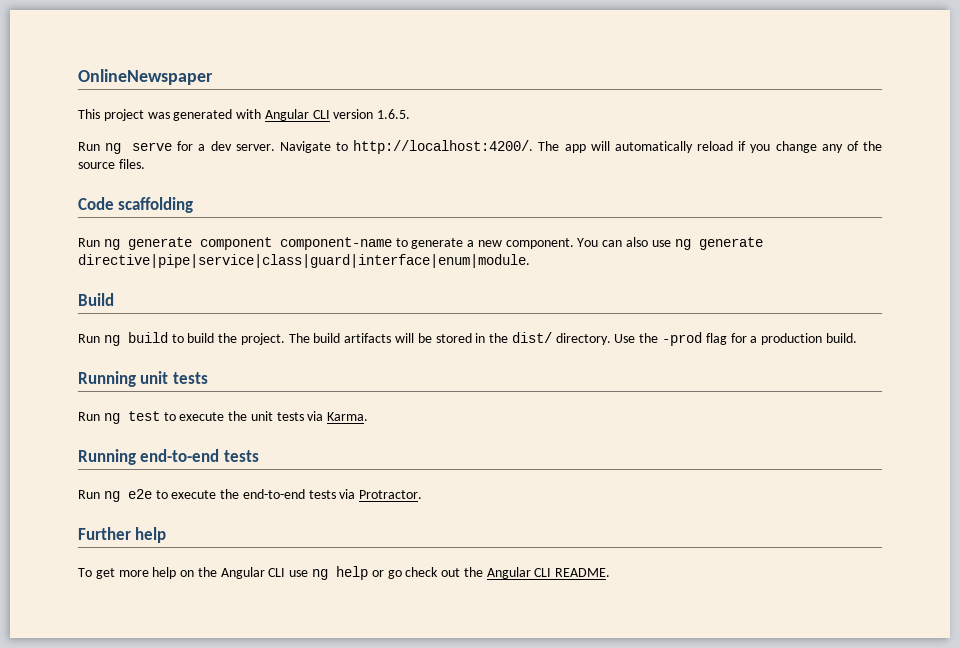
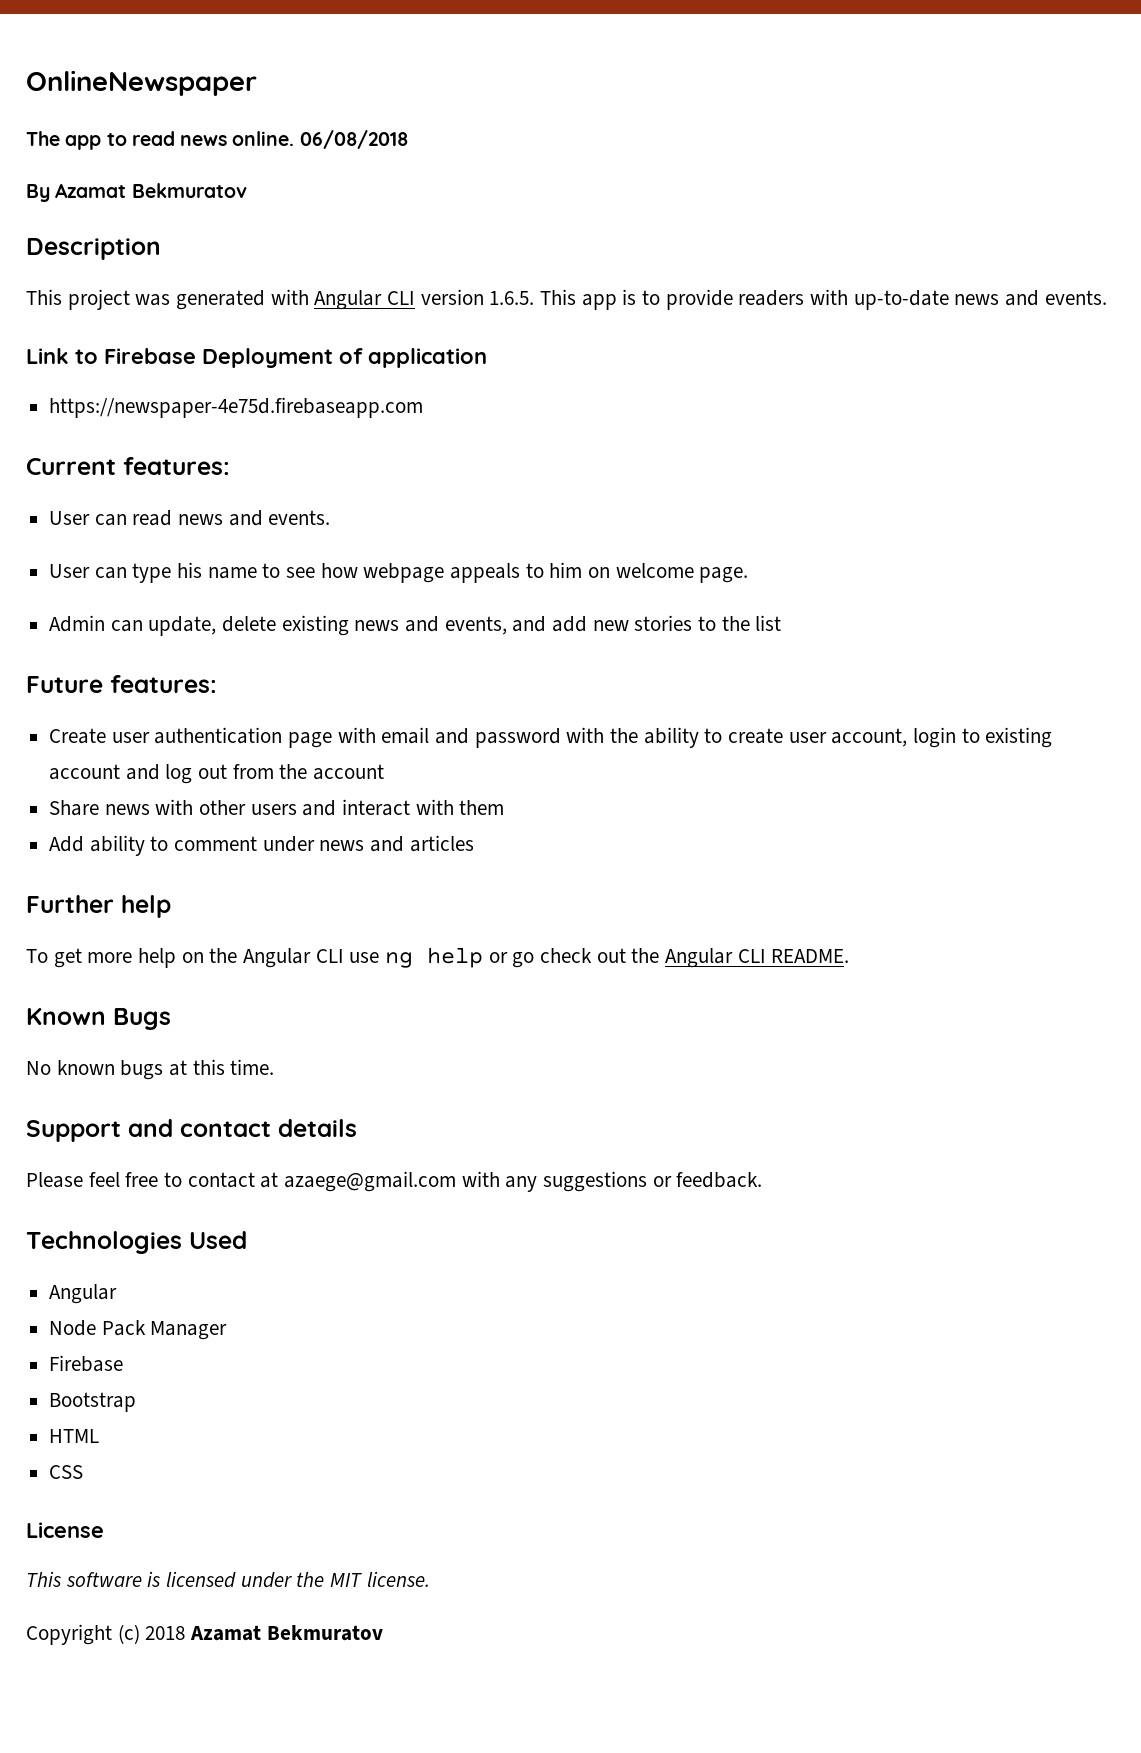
(213, 77) none -> [26,130,408,150] [26,183,247,202] [26,238,161,260] // The app to read news online. 06/08/2018 // By Azamat Bekmuratov // Description
[78,140,883,154] [78,159,145,169] [78,197,194,213] [78,237,763,250] [78,254,530,268] [78,293,114,306] [78,332,857,346] [78,371,208,387] [78,411,369,424] [78,449,259,465] [78,489,423,502] // Run ng serve for a dev server. Navigate to http://localhost:4200/. The app will automatically reload if you change any of the source files. // Code scaffolding // Run ng generate component component-name to generate a new component. You can also use ng generate directive|pipe|service|class|guard|interface|enum|module. // Build // Run ng build to build the project. The build artifacts will be stored in the dist/ directory. Use the -prod flag for a production build. // Running unit tests // Run ng test to execute the unit tests via Karma. // Running end-to-end tests // Run ng e2e to execute the end-to-end tests via Protractor. -> [540,289,1107,310] [26,348,487,368] [49,397,424,418] [26,457,230,475] [49,510,331,526] [49,562,749,583] [49,615,782,636] [26,675,217,693] [49,727,1053,748] [49,764,385,784] [49,799,505,816] [49,835,474,856] This app is to provide readers with up-to-date news and events. // Link to Firebase Deployment of application // https://newspaper-4e75d.firebaseapp.com // Current features: // User can read news and events. // User can type his name to see how webpage appeals to him on welcome page. // Admin can update, delete existing news and events, and add new stories to the list // Future features: // Create user authentication page with email and password with the ability to create user account, login to existing account and log out from the account // Share news with other users and interact with them // Add ability to comment under news and articles
(611, 572) none -> [26,1008,171,1030] [26,1059,275,1080] [26,1119,357,1142] [26,1171,763,1192] [26,1231,247,1254] [49,1284,118,1304] [49,1320,228,1340] [49,1355,124,1372] [49,1392,137,1412] [49,1429,100,1443] [49,1465,84,1479] [26,1522,104,1538] [26,1571,430,1588] [26,1624,383,1645] // Known Bugs // No known bugs at this time. // Support and contact details // Please feel free to contact at azaege@gmail.com with any suggestions or feedback. // Technologies Used // Angular // Node Pack Manager // Firebase // Bootstrap // HTML // CSS // License // This software is licensed under the MIT license. // Copyright (c) 2018 Azamat Bekmuratov

